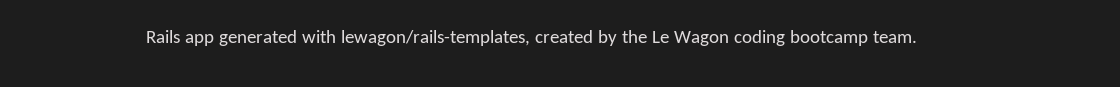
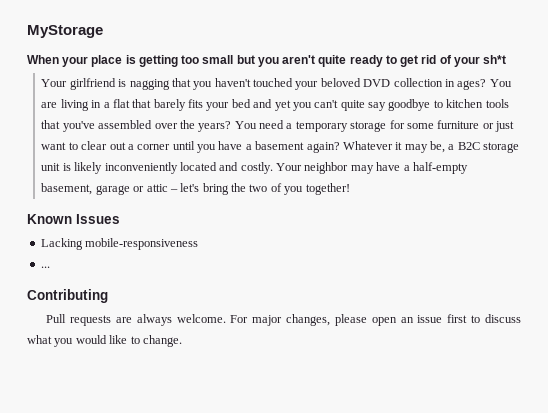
[146,30,917,46] Rails app generated with lewagon/rails-templates, created by the Le Wagon coding bootcamp team. -> [27,25,103,38] [27,55,507,67] [41,78,512,90] [41,99,509,111] [41,120,515,132] [41,141,520,153] [41,162,468,174] [41,183,350,195] [27,214,120,224] [40,238,199,250] [40,266,50,268] [27,289,108,303] [46,314,521,326] [27,335,182,347] MyStorage // When your place is getting too small but you aren't quite ready to get rid of your sh*t // Your girlfriend is nagging that you haven't touched your beloved DVD collection in ages? You are living in a flat that barely fits your bed and yet you can't quite say goodbye to kitchen tools that you've assembled over the years? You need a temporary storage for some furniture or just want to clear out a corner until you have a basement again? Whatever it may be, a B2C storage unit is likely inconveniently located and costly. Your neighbor may have a half-empty basement, garage or attic – let's bring the two of you together! // Known Issues // Lacking mobile-responsiveness // ... // Contributing // Pull requests are always welcome. For major changes, please open an issue first to discuss what you would like to change.

